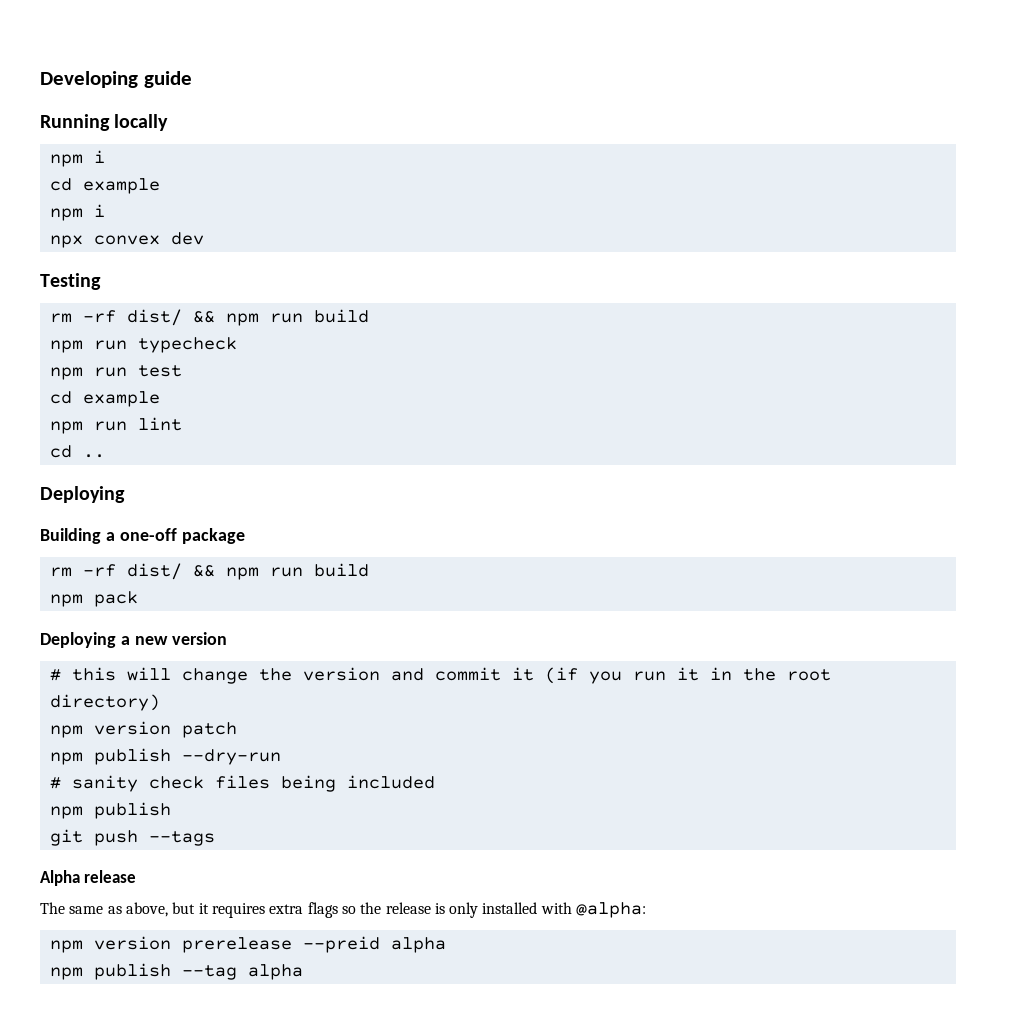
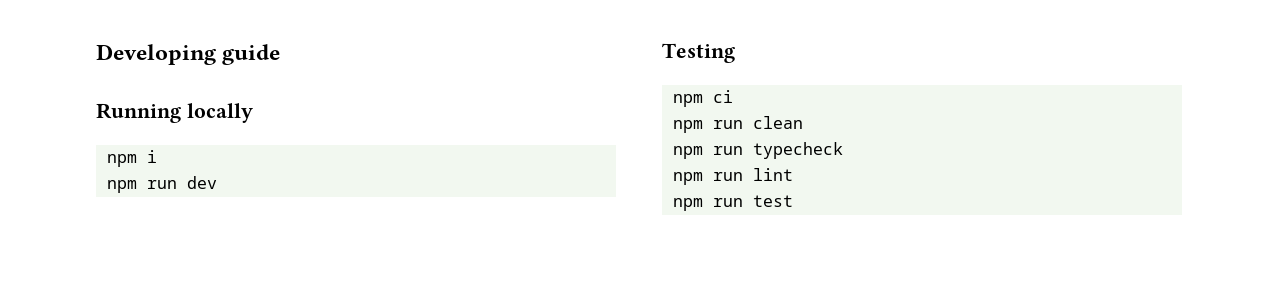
[49,178,160,194] [49,204,105,221] [49,235,160,248] // cd example // npm i // npx convex -> [107,180,178,193] // npm run
[49,309,369,326] rm -rf dist/ && npm run build -> [673,90,734,107] [673,116,804,133] npm ci // npm run clean
[137,365,182,377] [49,391,160,407] [49,417,182,434] [49,445,105,458] [40,486,125,503] [40,528,245,544] [49,563,369,580] [49,591,138,607] [40,632,227,648] [49,667,831,684] [49,694,160,711] [49,721,237,738] [49,748,281,765] [49,775,435,792] [49,802,171,819] [49,829,215,846] [40,870,137,886] [40,902,647,918] [49,936,446,953] [49,963,303,980] test // cd example // npm run lint // cd .. // Deploying // Building a one-off package // rm -rf dist/ && npm run build // npm pack // Deploying a new version // # this will change the version and commit it (if you run it in the root directory) // npm version patch // npm publish --dry-run // # sanity check files being included // npm publish // git push --tags // Alpha release // The same as above, but it requires extra flags so the release is only installed with @alpha: // npm version prerelease --preid alpha // npm publish --tag alpha -> [753,168,794,181] [673,195,794,211] lint // npm run test

